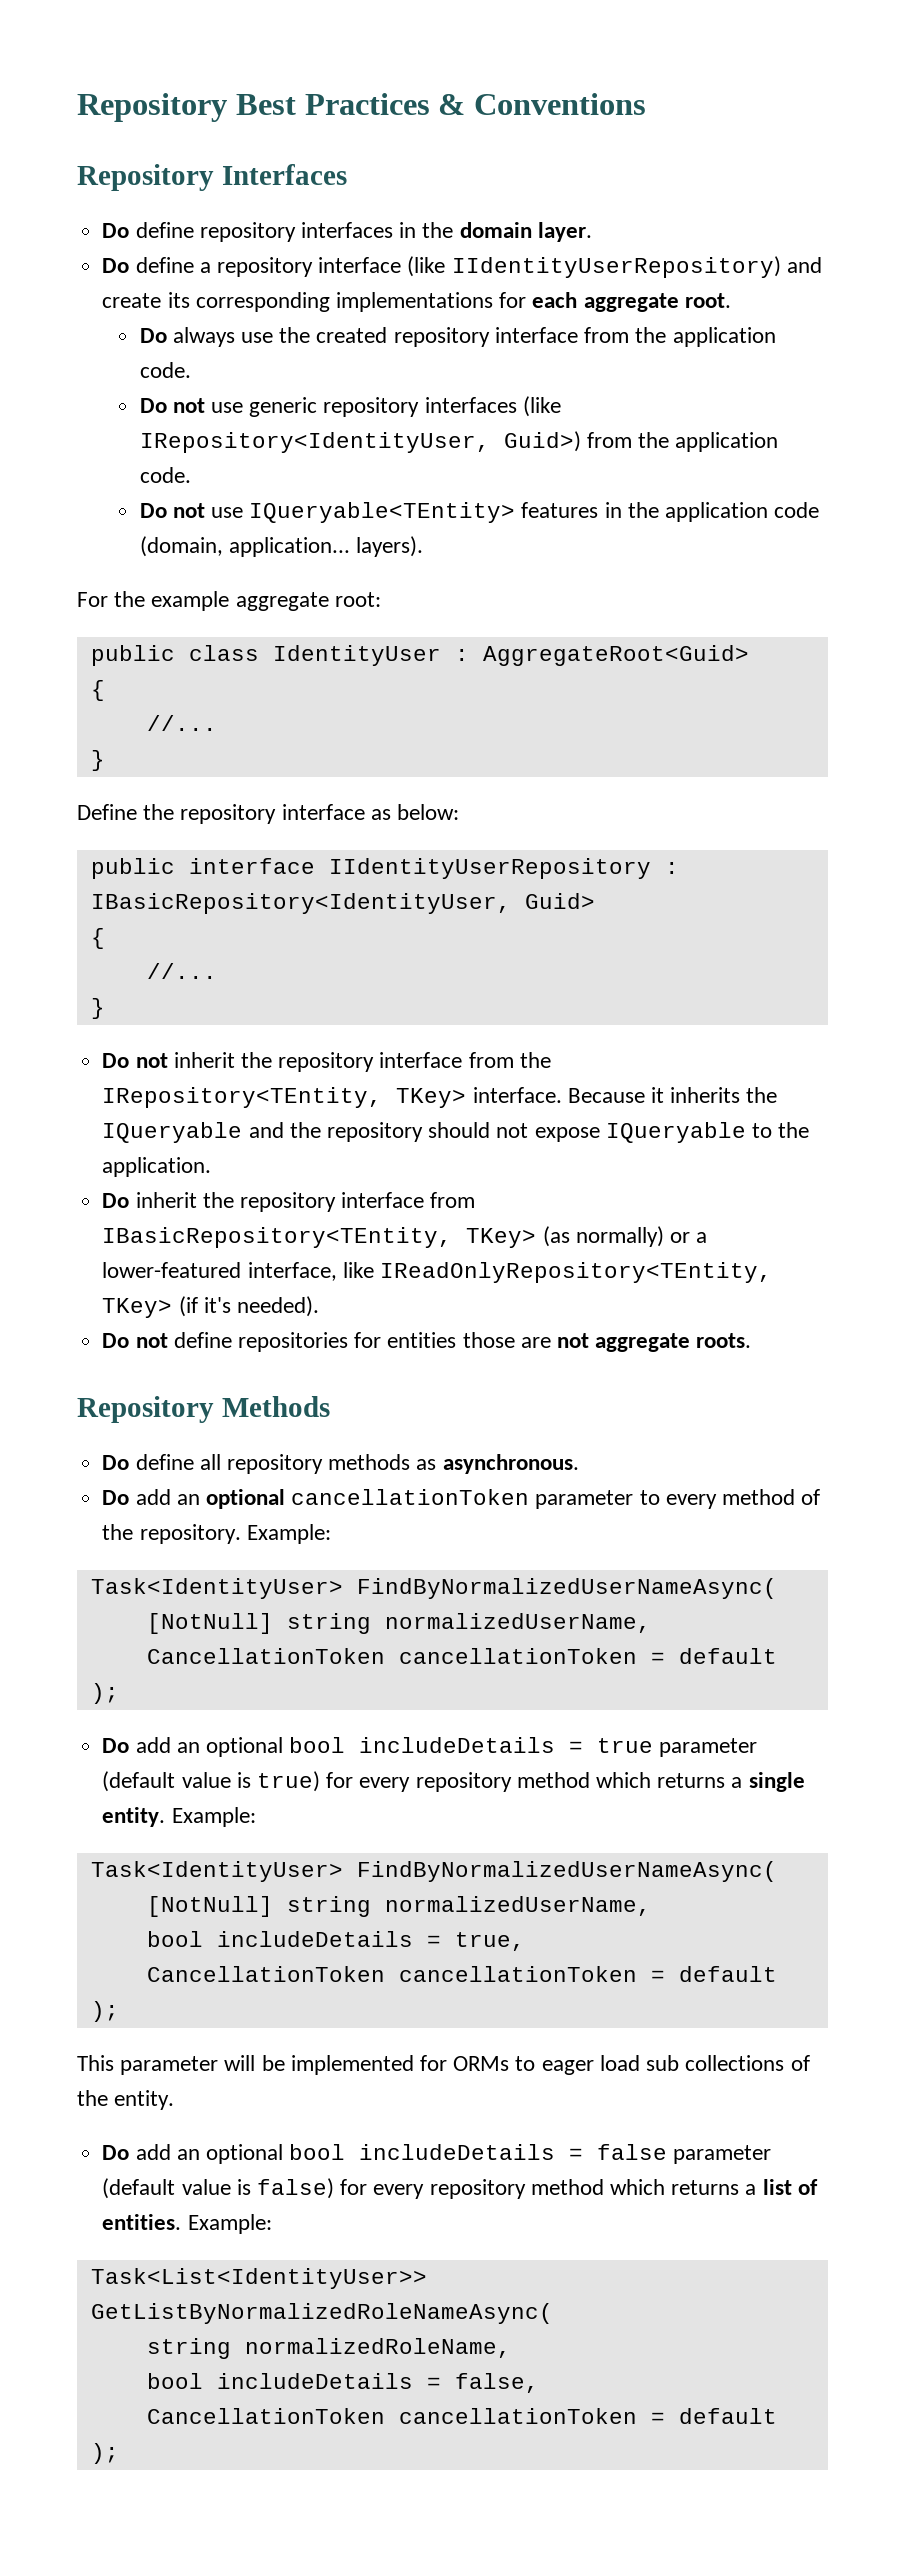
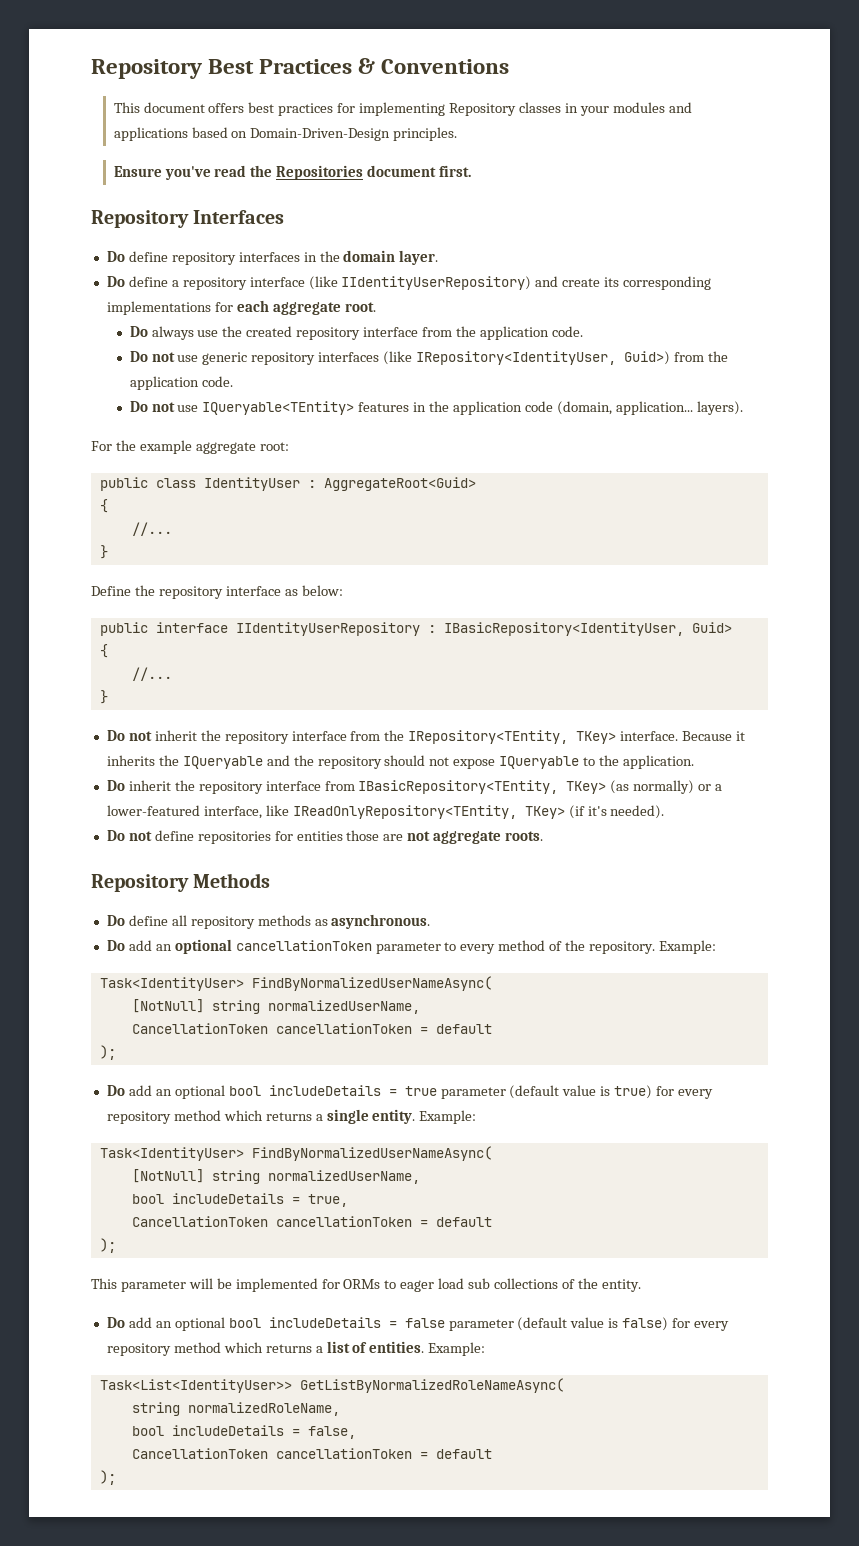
(647, 104) none -> [113,102,692,116] [113,127,458,141] [113,165,472,180] // This document offers best practices for implementing Repository classes in your modules and applications based on Domain-Driven-Design principles. // Ensure you've read the Repositories document first.

